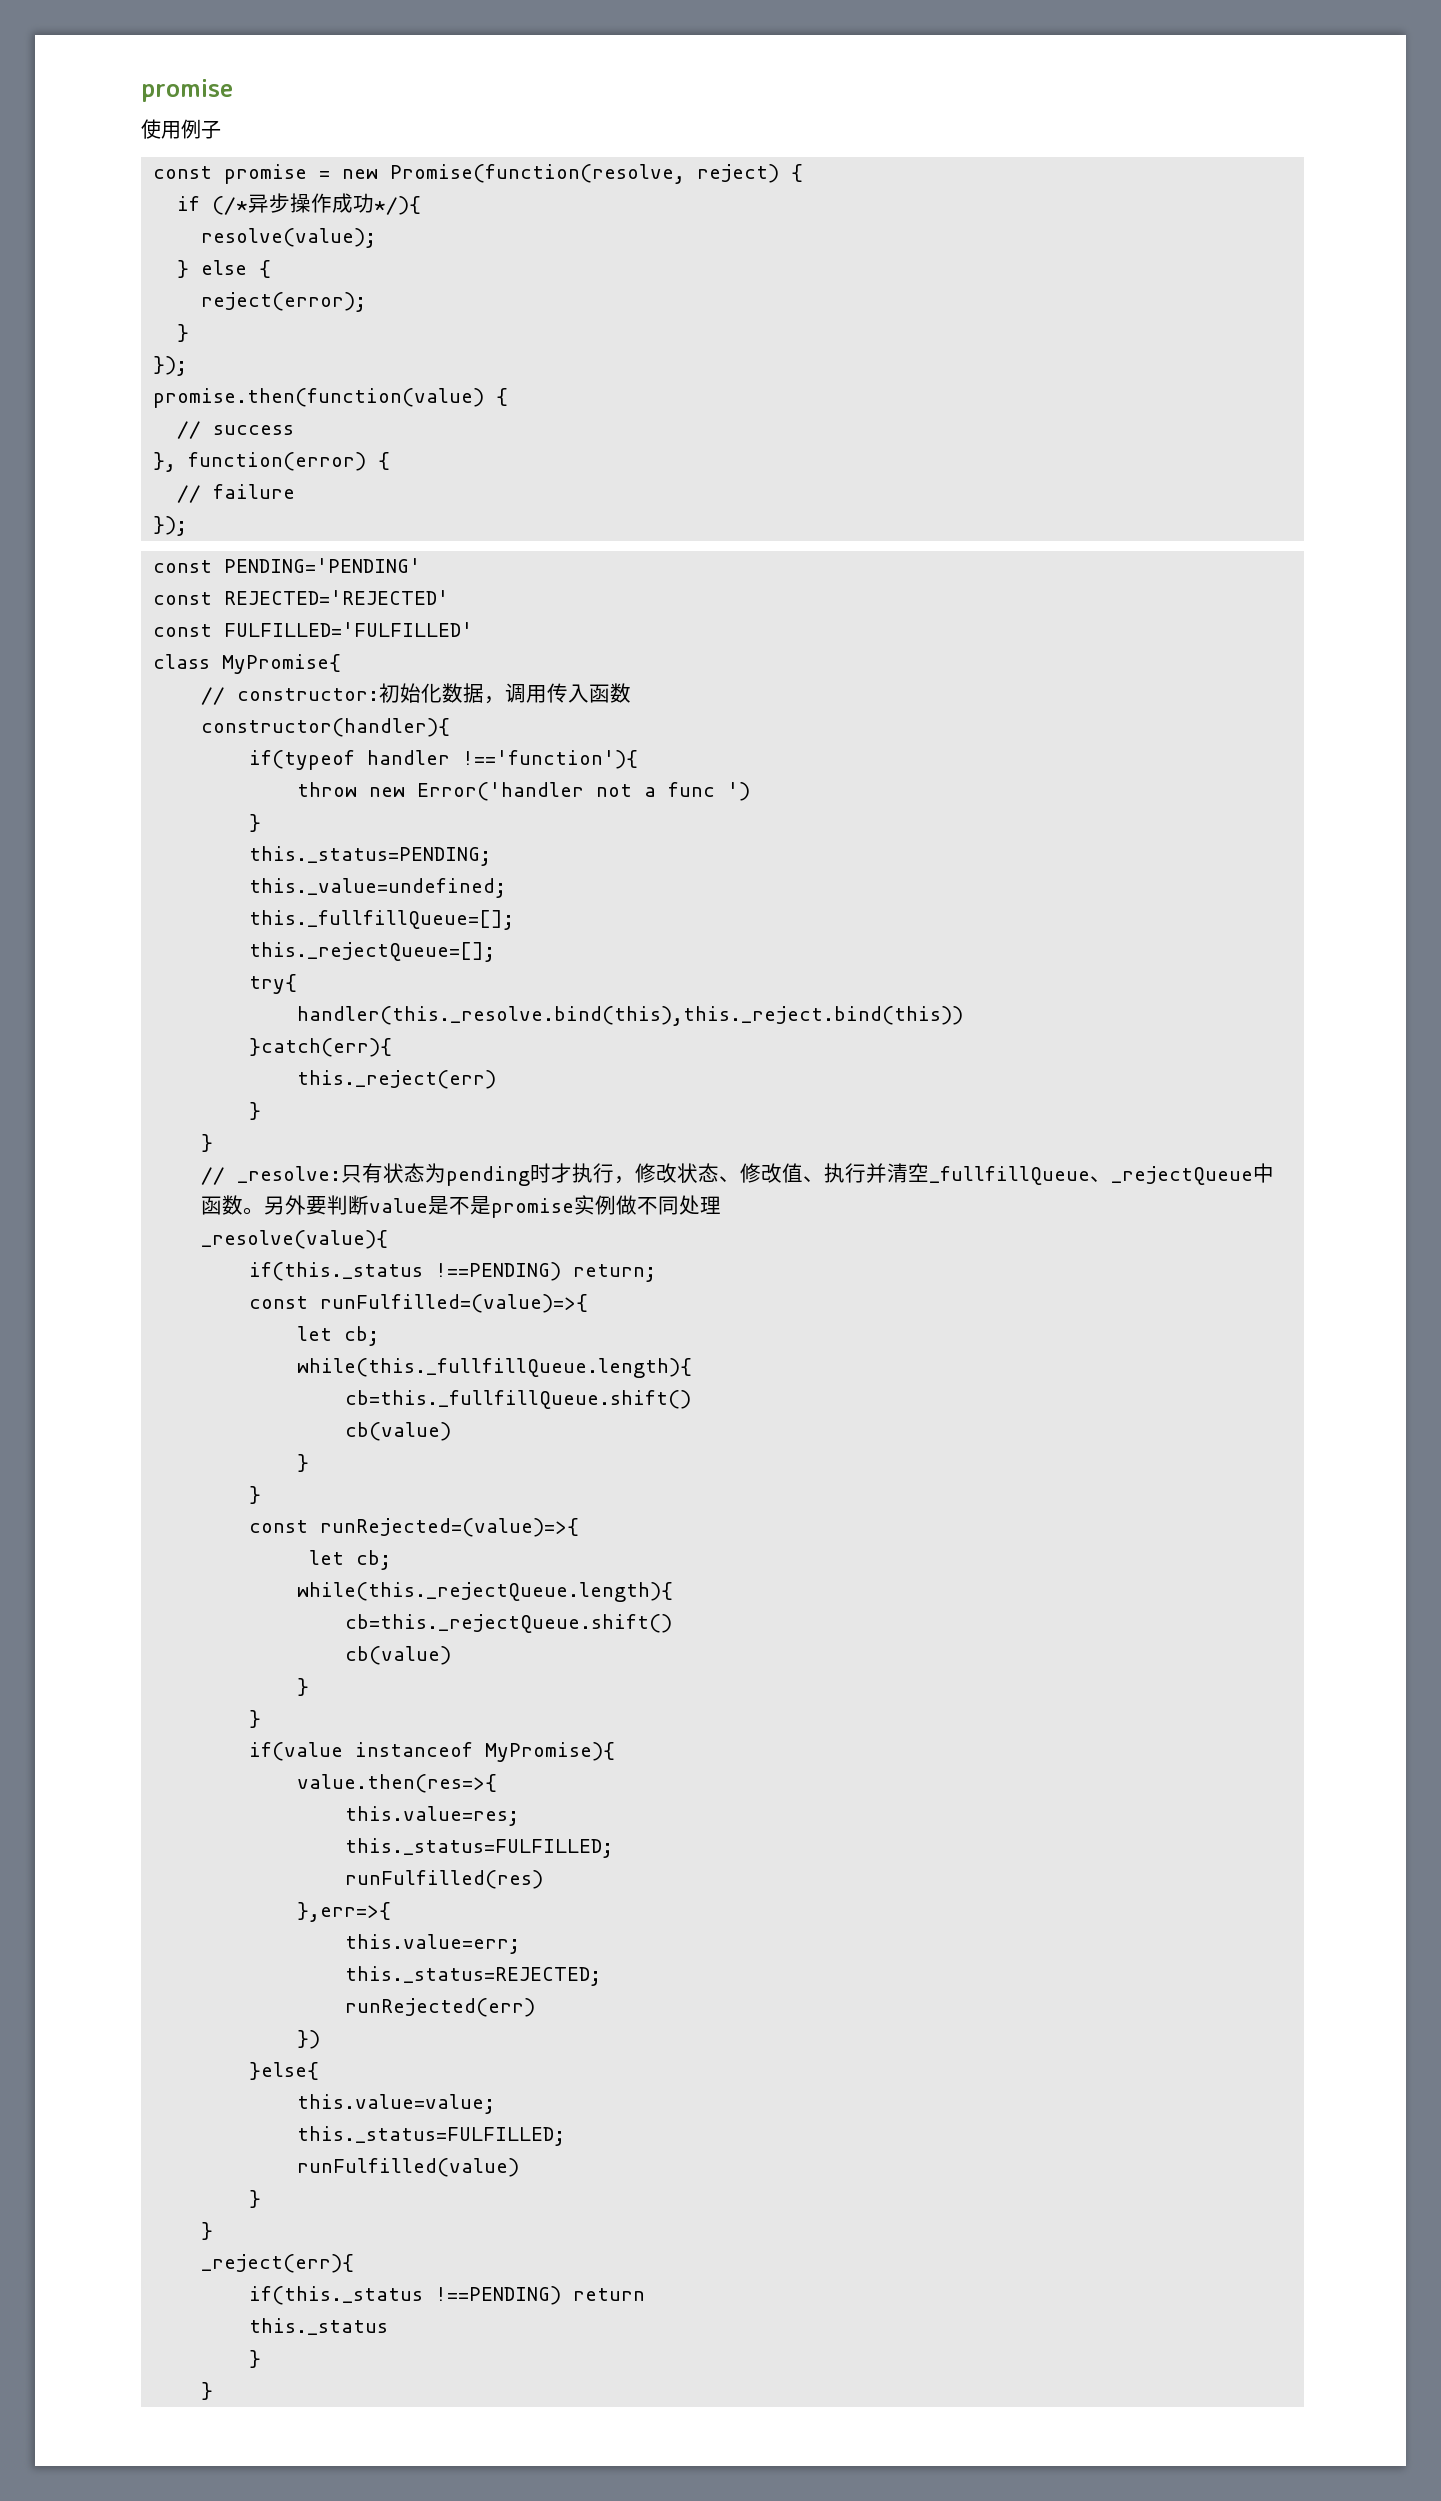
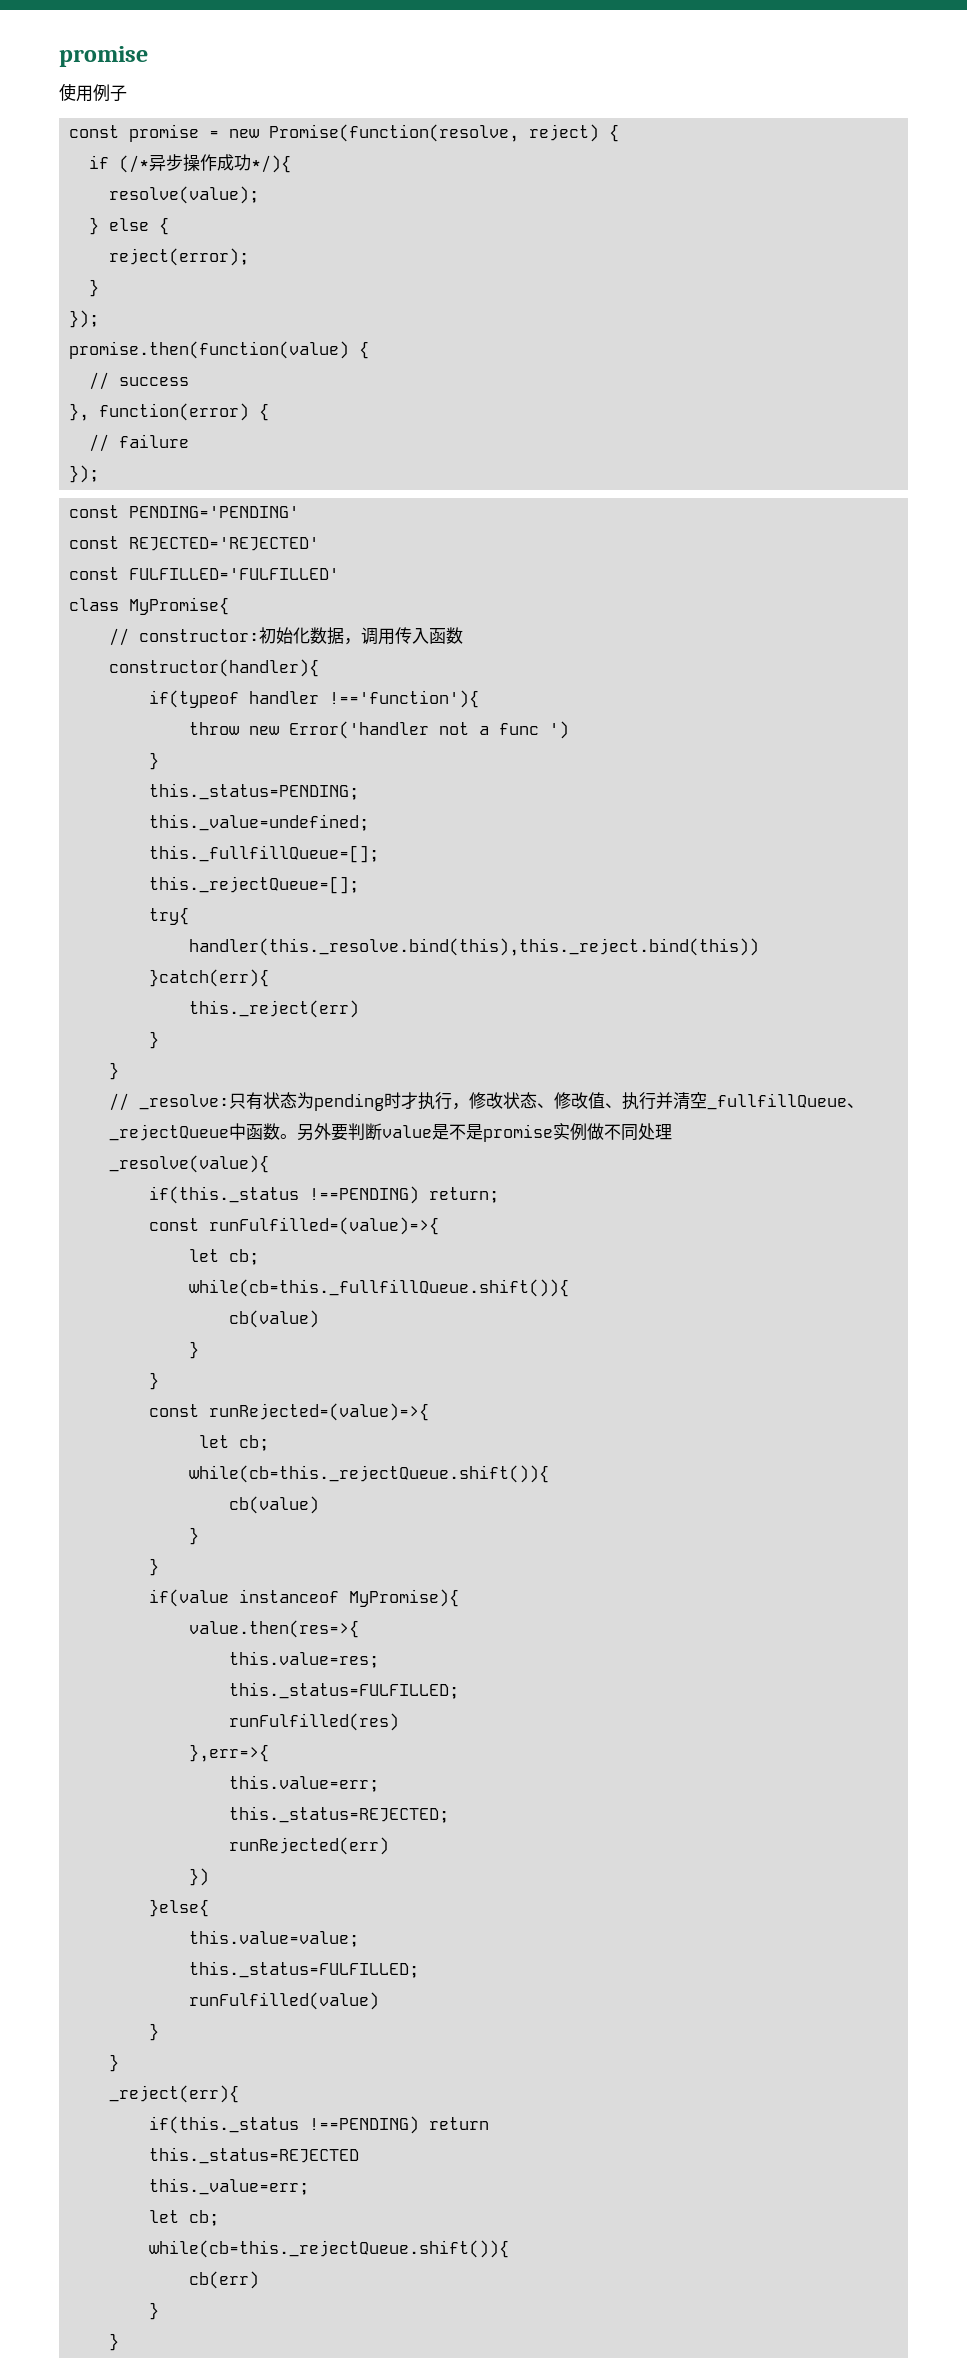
[297,1358,692,1378] [345,1390,691,1409] while(this._fullfillQueue.length){ // cb=this._fullfillQueue.shift() -> [189,1279,570,1297] while(cb=this._fullfillQueue.shift()){
[297,1582,673,1602] [345,1614,672,1633] while(this._rejectQueue.length){ // cb=this._rejectQueue.shift() -> [189,1465,550,1483] while(cb=this._rejectQueue.shift()){
[249,2318,388,2335] this._status -> [149,2147,360,2164] [149,2178,310,2195] [149,2210,220,2226] [149,2240,510,2258] [189,2271,260,2289] this._status=REJECTED // this._value=err; // let cb; // while(cb=this._rejectQueue.shift()){ // cb(err)

